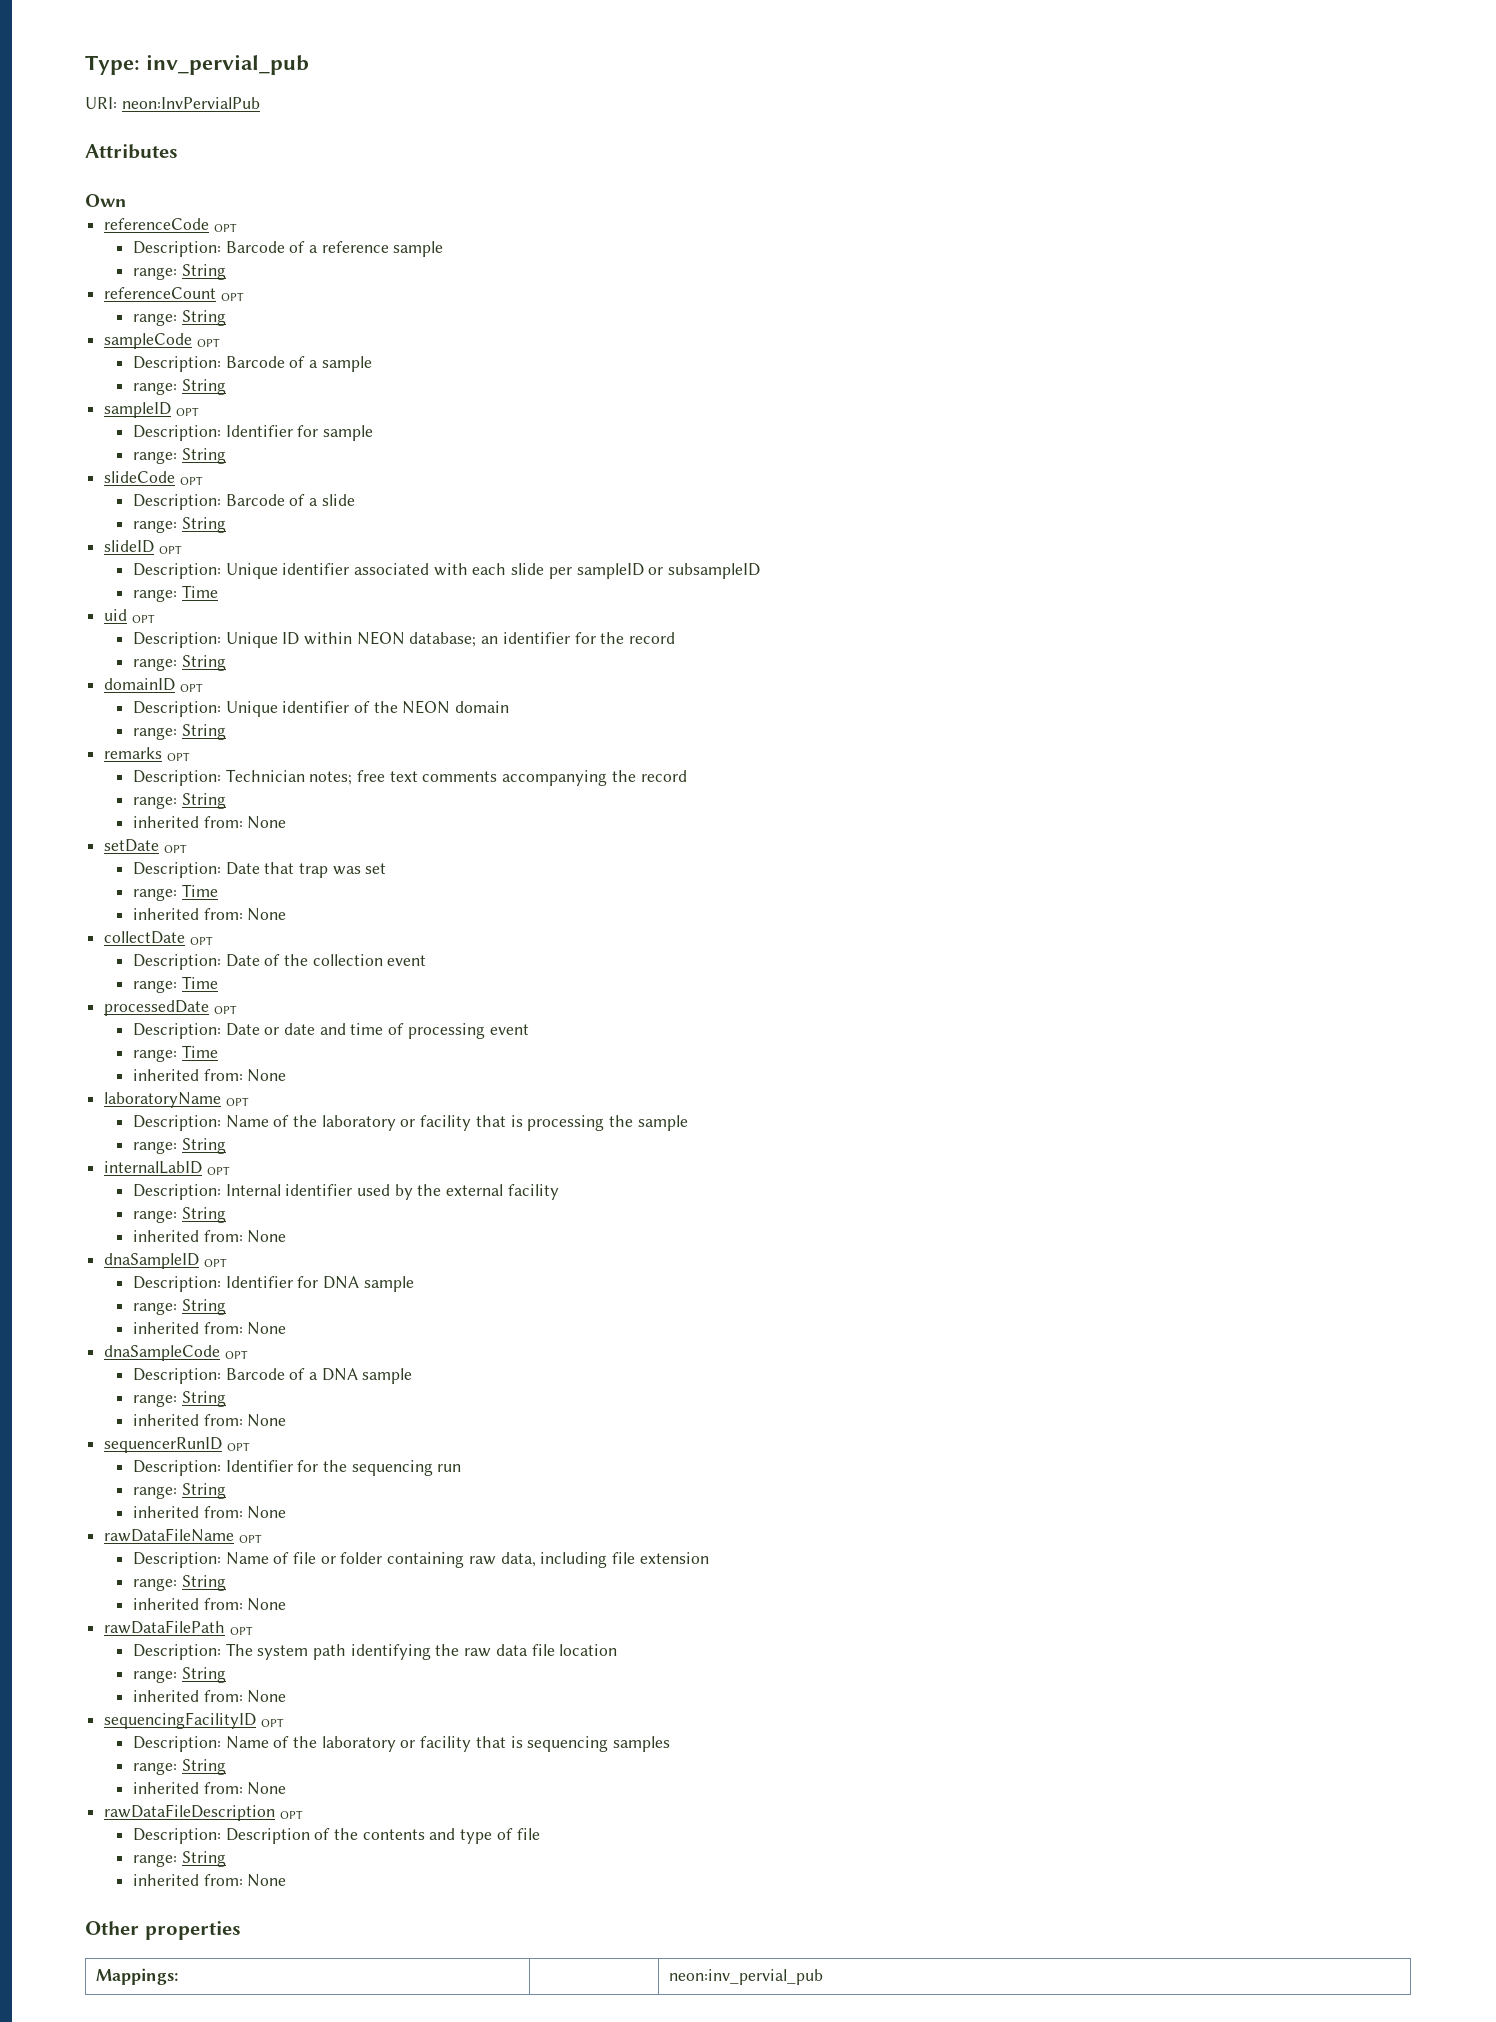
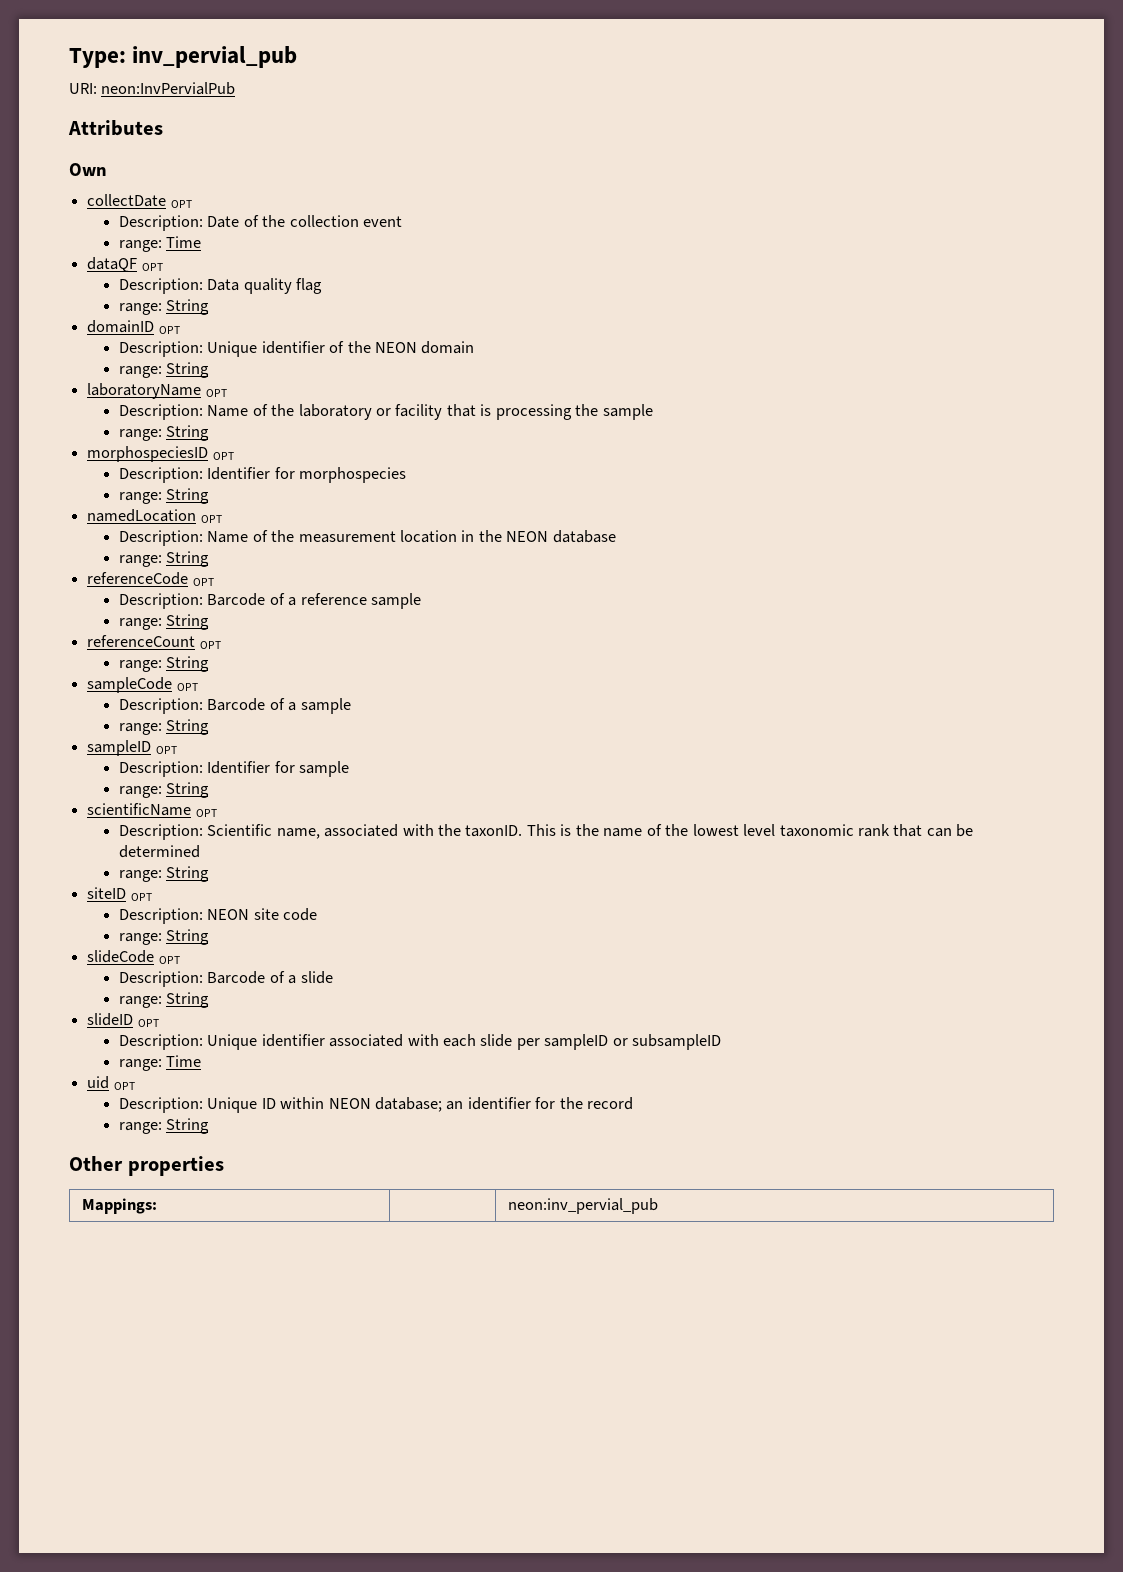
(126, 200) none -> [87,194,192,208] [118,215,403,231] [118,236,202,252] [87,257,163,272] [118,278,323,294] [118,299,210,315] [87,320,180,334] [118,341,475,357] [118,362,210,378] [87,383,227,399] [118,404,653,420] [118,425,210,441] [87,446,234,462] [118,467,407,483] [118,488,210,504] [87,509,222,523] [118,530,616,546] [118,551,210,567] // collectDate OPT // Description: Date of the collection event // range: Time // dataQF OPT // Description: Data quality flag // range: String // domainID OPT // Description: Unique identifier of the NEON domain // range: String // laboratoryName OPT // Description: Name of the laboratory or facility that is processing the sample // range: String // morphospeciesID OPT // Description: Identifier for morphospecies // range: String // namedLocation OPT // Description: Name of the measurement location in the NEON database // range: String
(226, 456) none -> [87,803,217,817] [118,824,974,840] [118,845,200,858] [118,866,210,882] [87,887,152,901] [118,908,318,924] [118,929,210,945] // scientificName OPT // Description: Scientific name, associated with the taxonID. This is the name of the lowest level taxonomic rank that can be determined // range: String // siteID OPT // Description: NEON site code // range: String
[104,678,203,692] [132,700,510,717] [132,724,226,740] [104,747,190,761] [132,769,687,786] [132,793,226,809] [132,816,287,829] [104,839,187,853] [132,862,387,878] [132,884,218,901] [132,908,287,921] [104,931,213,945] [132,954,427,970] [132,976,218,993] [104,1000,237,1016] [132,1023,529,1039] [132,1045,218,1062] [132,1069,287,1082] [104,1092,249,1108] [132,1115,688,1131] [132,1138,226,1154] [104,1161,230,1175] [132,1184,559,1200] [132,1207,226,1223] [132,1230,287,1243] [104,1253,227,1269] [132,1276,414,1292] [132,1299,226,1315] [132,1322,287,1335] [104,1345,248,1361] [132,1368,413,1384] [132,1391,226,1407] [132,1414,287,1427] [104,1437,250,1453] [132,1460,462,1476] [132,1483,226,1499] [132,1506,287,1519] [104,1528,262,1543] [132,1552,709,1568] [132,1575,226,1591] [132,1598,287,1611] [104,1620,253,1635] [132,1643,618,1660] [132,1667,226,1683] [132,1690,287,1703] [104,1712,284,1729] [132,1736,671,1752] [132,1759,226,1775] [132,1782,287,1795] [104,1804,303,1821] [132,1828,540,1844] [132,1851,226,1867] [132,1874,287,1887] // domainID OPT // Description: Unique identifier of the NEON domain // range: String // remarks OPT // Description: Technician notes; free text comments accompanying the record // range: String // inherited from: None // setDate OPT // Description: Date that trap was set // range: Time // inherited from: None // collectDate OPT // Description: Date of the collection event // range: Time // processedDate OPT // Description: Date or date and time of processing event // range: Time // inherited from: None // laboratoryName OPT // Description: Name of the laboratory or facility that is processing the sample // range: String // internalLabID OPT // Description: Internal identifier used by the external facility // range: String // inherited from: None // dnaSampleID OPT // Description: Identifier for DNA sample // range: String // inherited from: None // dnaSampleCode OPT // Description: Barcode of a DNA sample // range: String // inherited from: None // sequencerRunID OPT // Description: Identifier for the sequencing run // range: String // inherited from: None // rawDataFileName OPT // Description: Name of file or folder containing raw data, including file extension // range: String // inherited from: None // rawDataFilePath OPT // Description: The system path identifying the raw data file location // range: String // inherited from: None // sequencingFacilityID OPT // Description: Name of the laboratory or facility that is sequencing samples // range: String // inherited from: None // rawDataFileDescription OPT // Description: Description of the contents and type of file // range: String // inherited from: None -> (210, 1126) none

